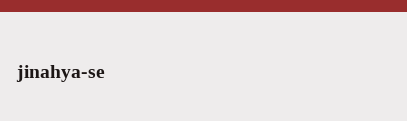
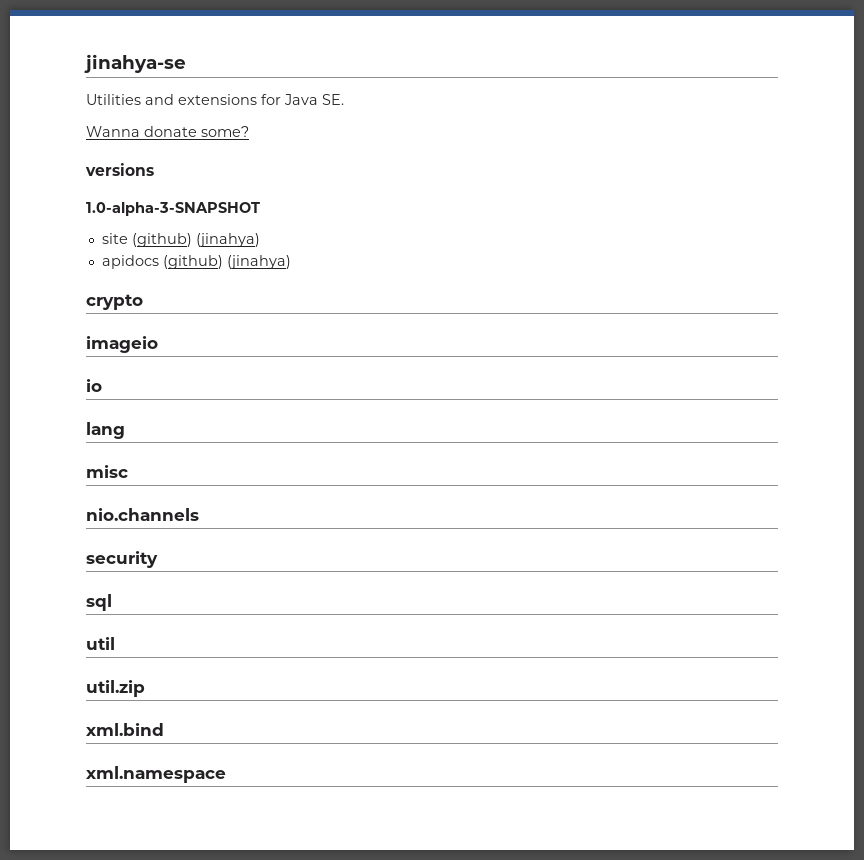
(105, 73) none -> [86,94,344,105] [86,126,249,137] [85,163,154,176] [86,202,260,216] [101,233,260,247] [101,255,291,269] [86,294,143,310] [86,336,158,353] [86,379,102,392] [86,422,125,439] [86,465,128,478] [86,508,199,521] [86,551,158,568] [86,594,112,611] [86,637,115,650] [86,680,145,697] [86,723,164,736] [86,766,226,783] // Utilities and extensions for Java SE. // Wanna donate some? // versions // 1.0-alpha-3-SNAPSHOT // site (github) (jinahya) // apidocs (github) (jinahya) // crypto // imageio // io // lang // misc // nio.channels // security // sql // util // util.zip // xml.bind // xml.namespace

